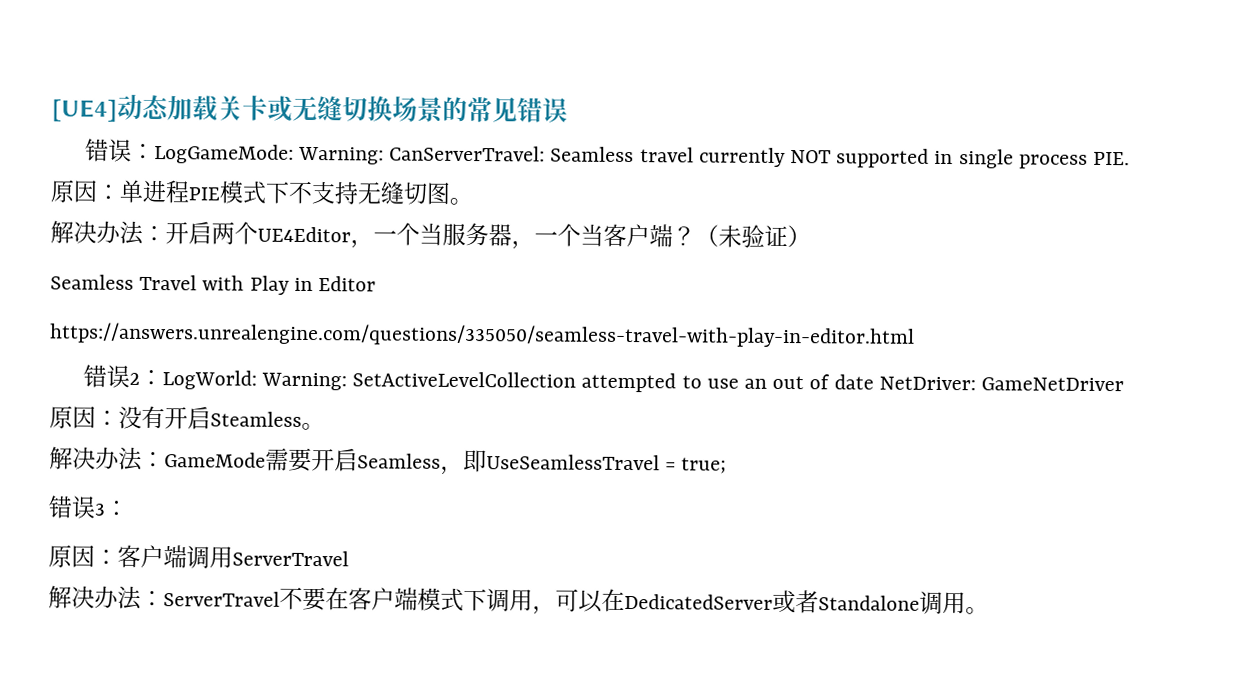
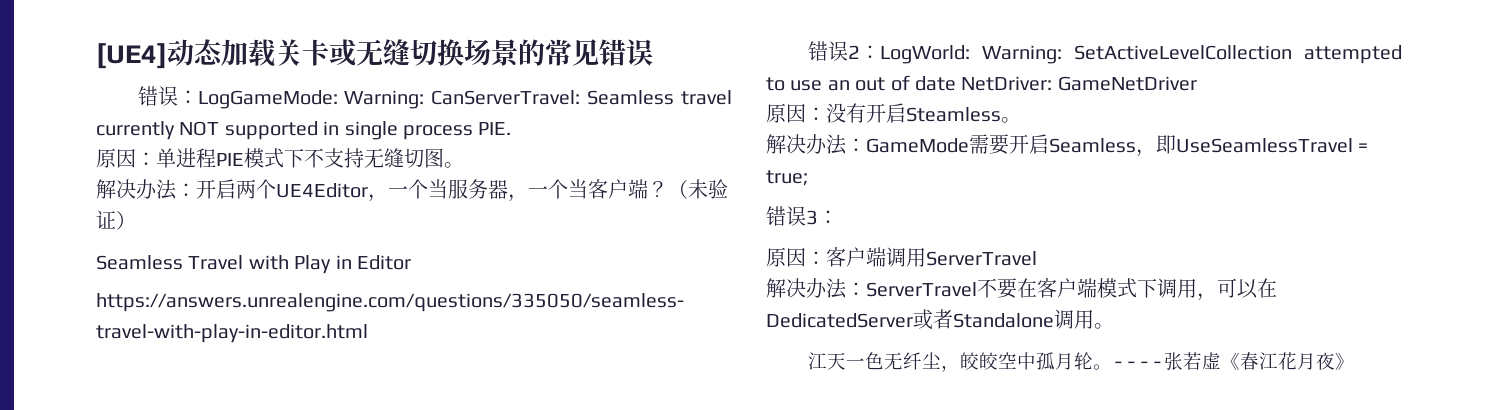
(989, 611) none -> [807,352,1354,372] // 江天一色无纤尘，皎皎空中孤月轮。----张若虚《春江花月夜》

